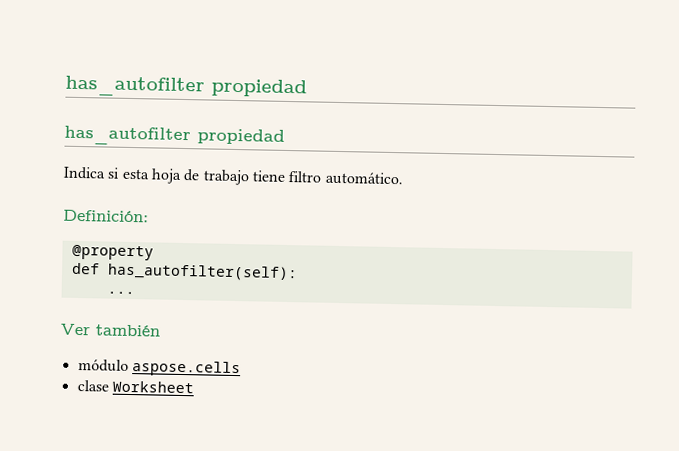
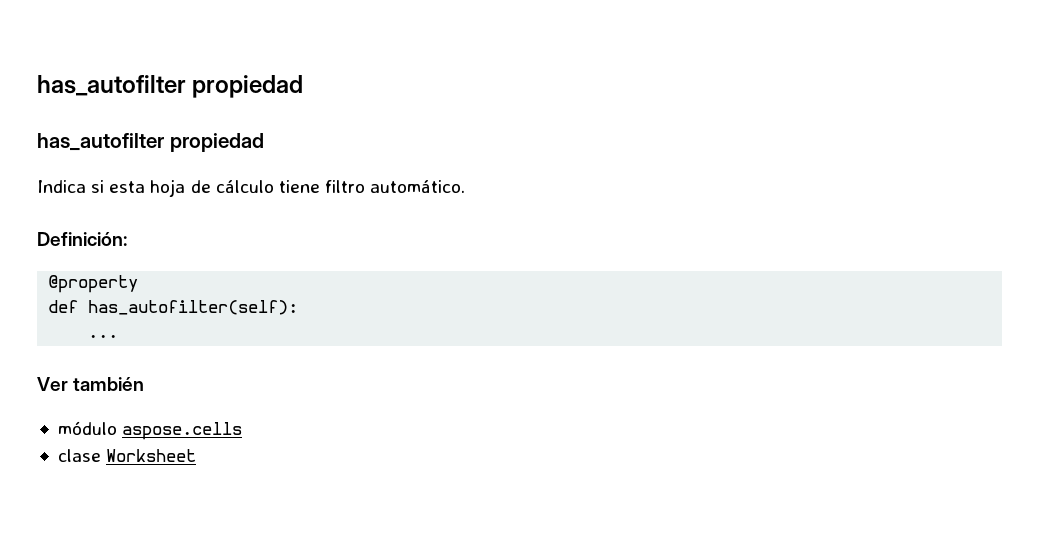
[202,169,250,186] trabajo -> [215,180,274,193] cálculo

